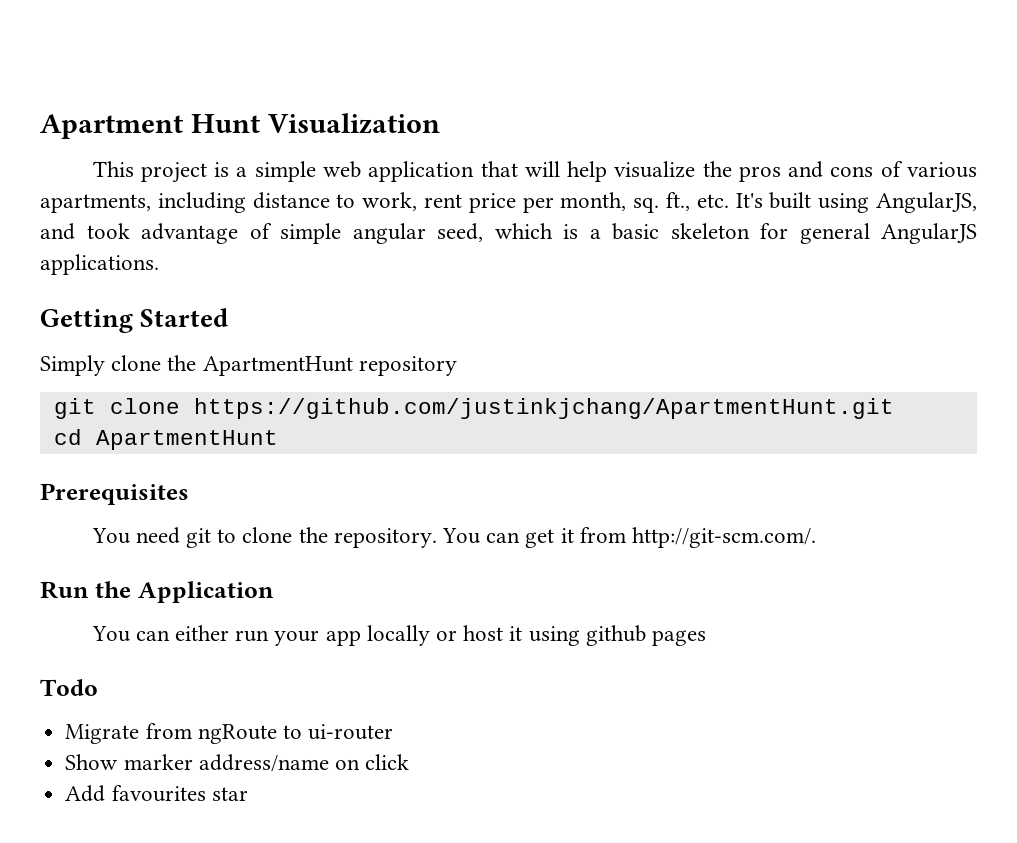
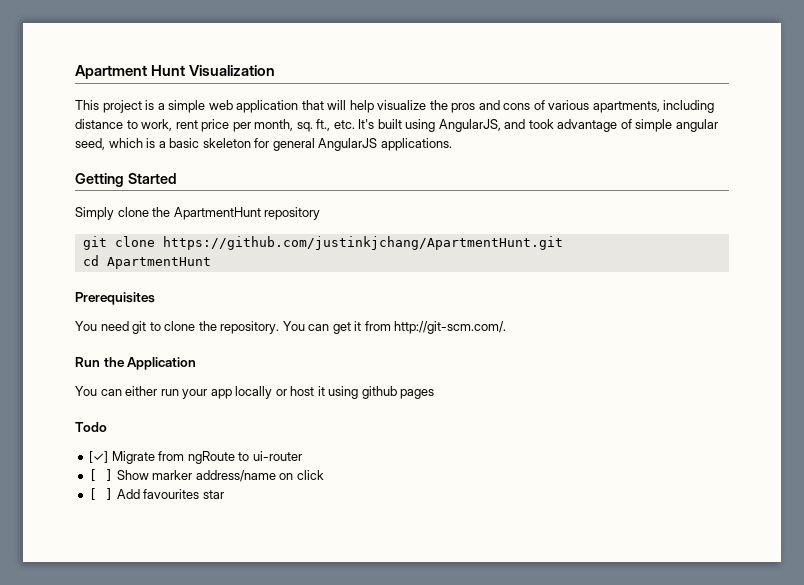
(98, 687) none -> [89,451,109,463] [✓]
(394, 732) none -> [89,469,114,481] [ ]
(410, 762) none -> [89,488,114,500] [ ]

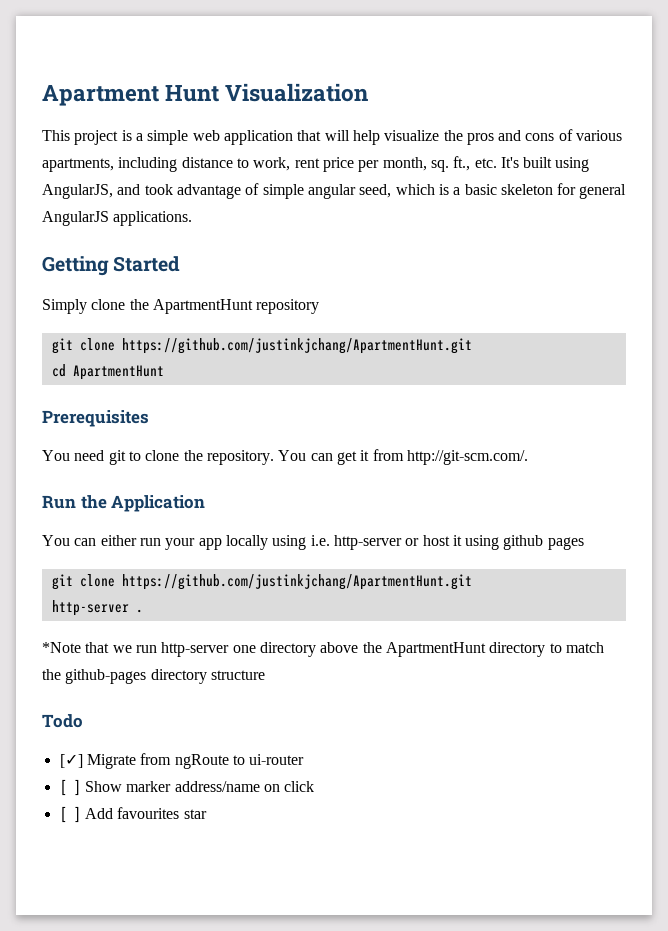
(273, 392) none -> [272,535,402,550] using i.e. http-server
(435, 394) none -> [51,574,472,590] [51,600,143,616] [42,642,604,657] [42,669,265,684] // git clone https://github.com/justinkjchang/ApartmentHunt.git // http-server . // *Note that we run http-server one directory above the ApartmentHunt directory to match the github-pages directory structure

